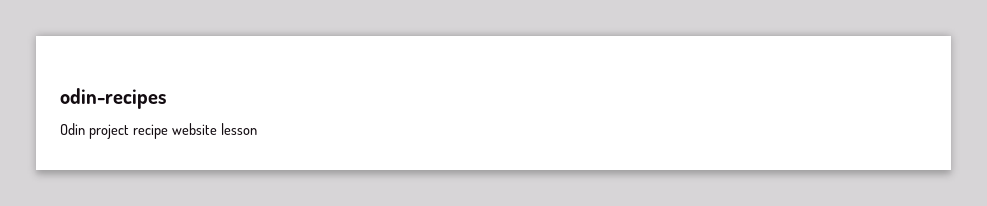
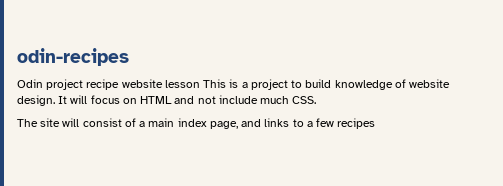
(257, 129) none -> [203,79,451,90] [17,95,317,106] [17,118,376,129] This is a project to build knowledge of website design. It will focus on HTML and not include much CSS. // The site will consist of a main index page, and links to a few recipes

